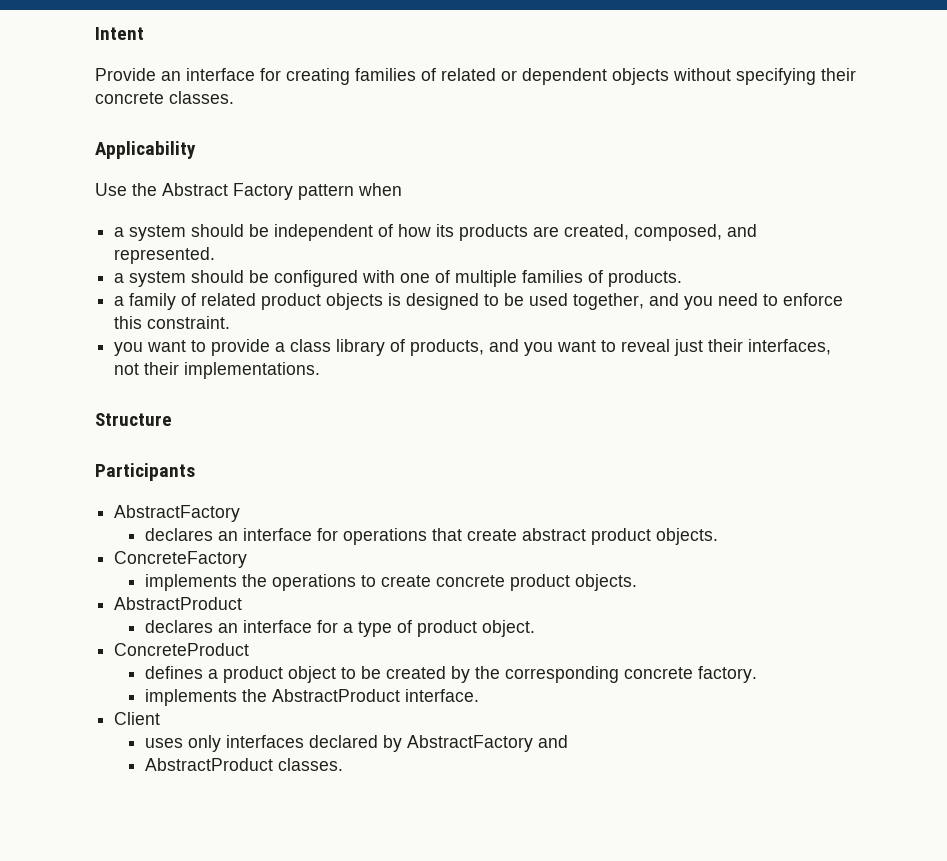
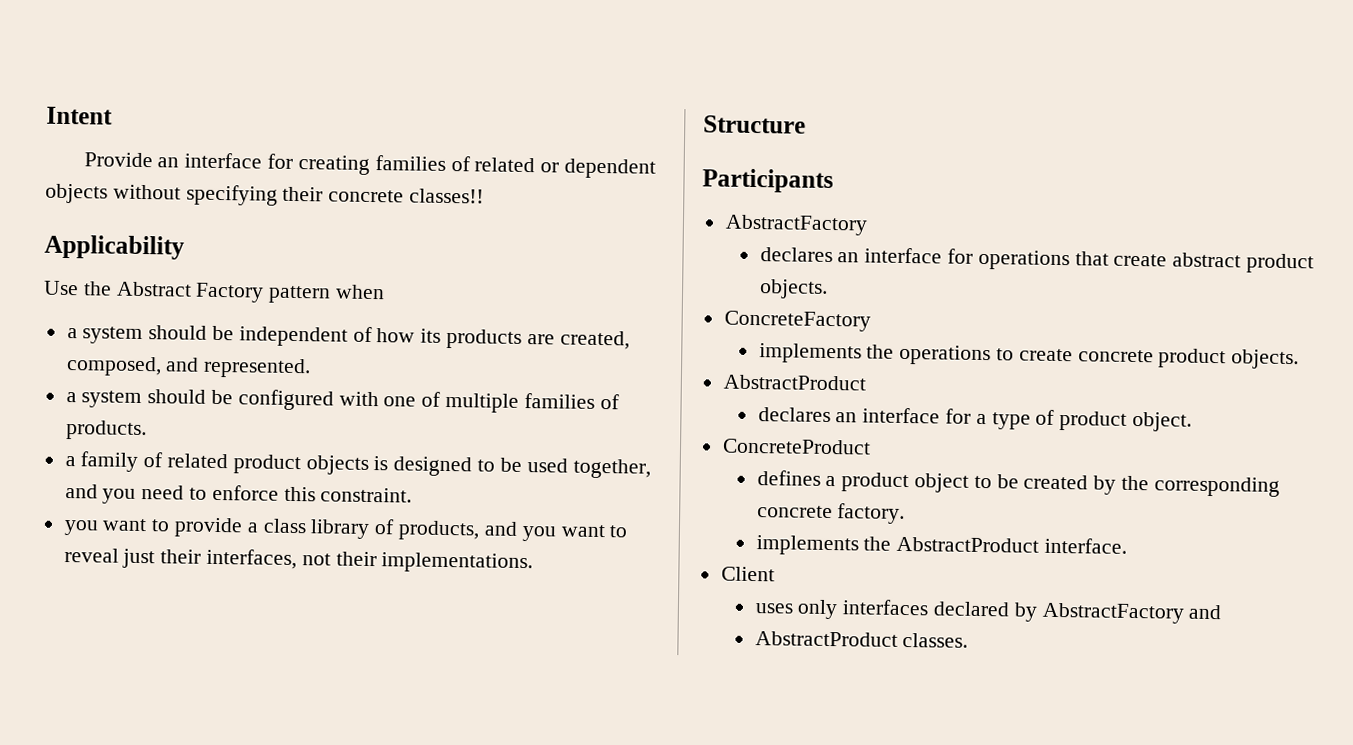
[169,91,234,104] classes. -> [409,188,485,204] classes!!

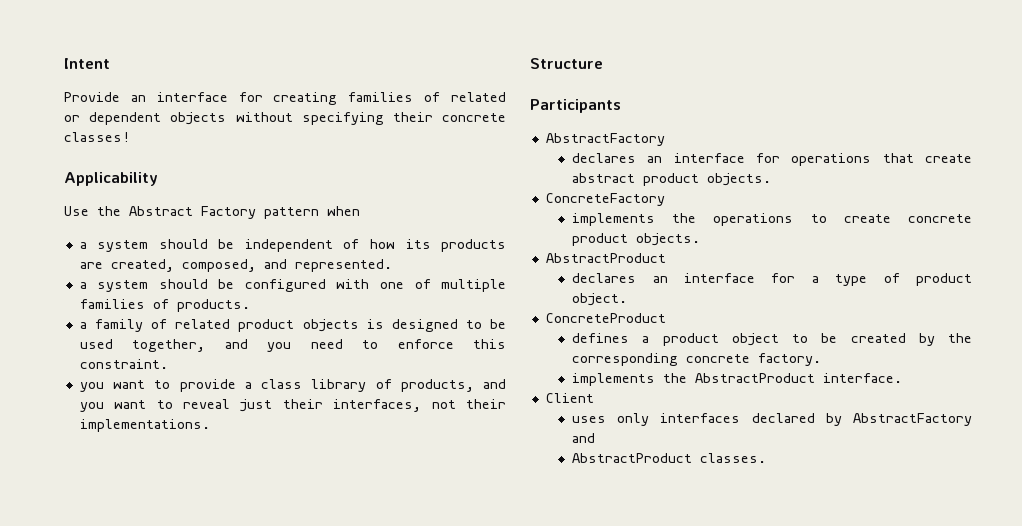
[409,188,485,204] classes!! -> [64,132,130,142] classes!

